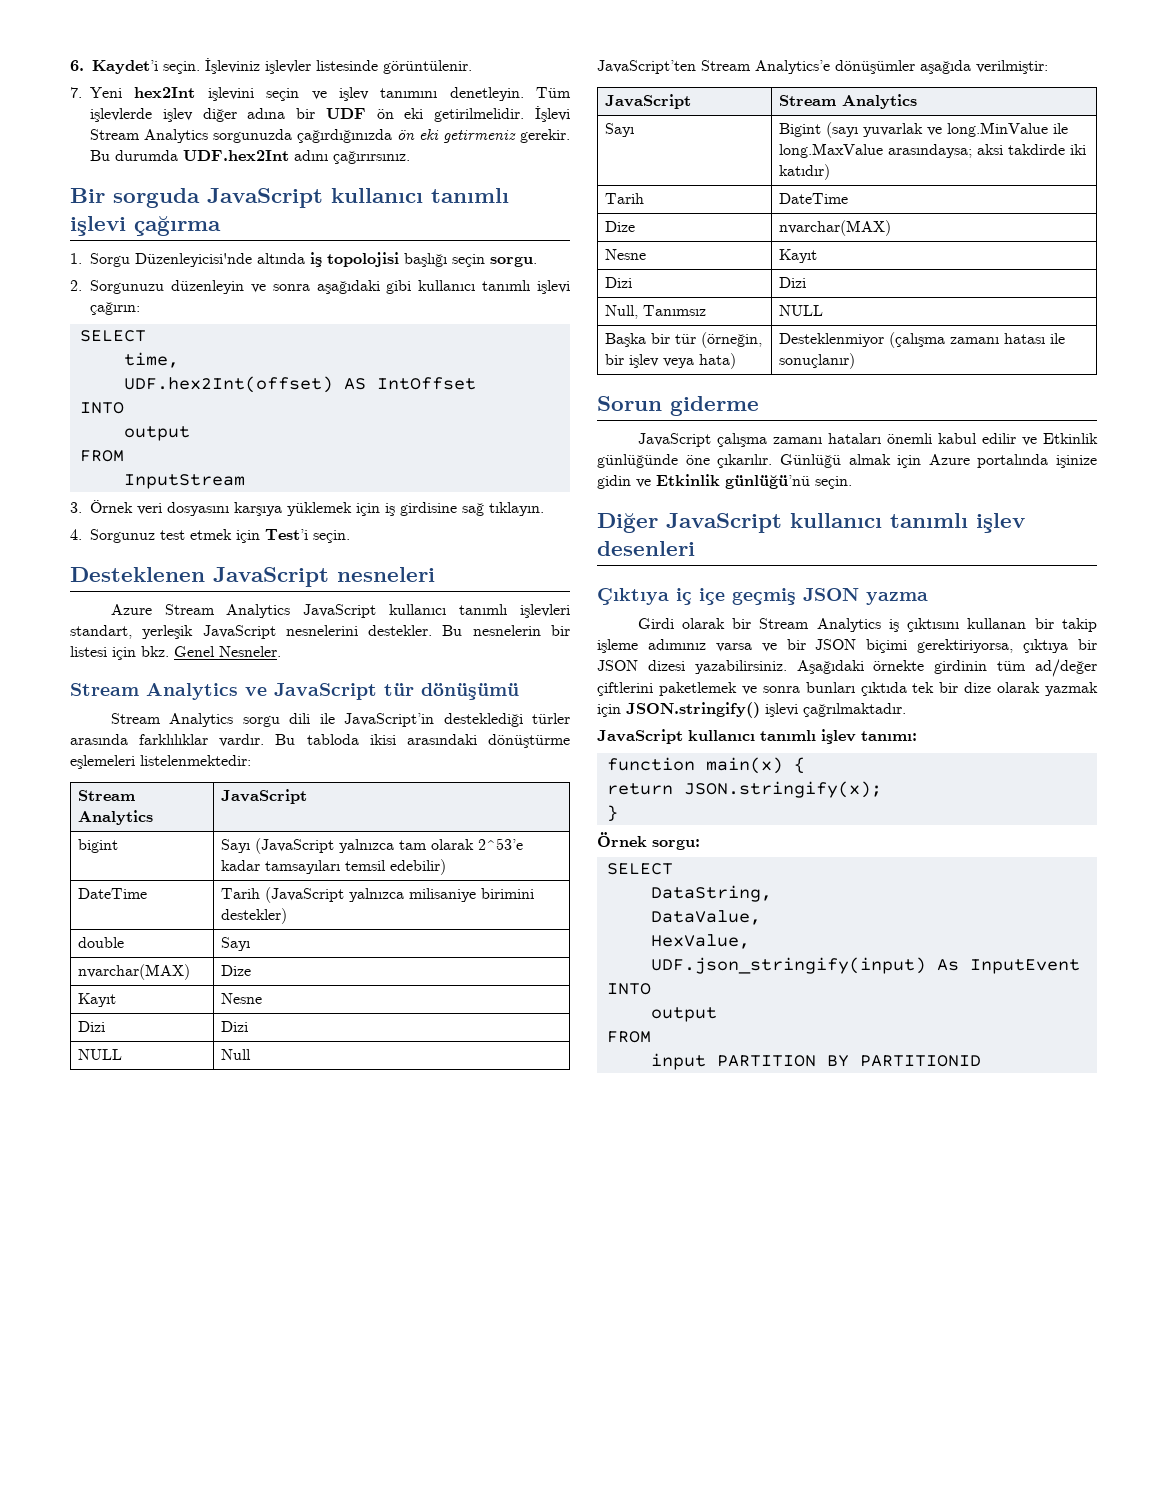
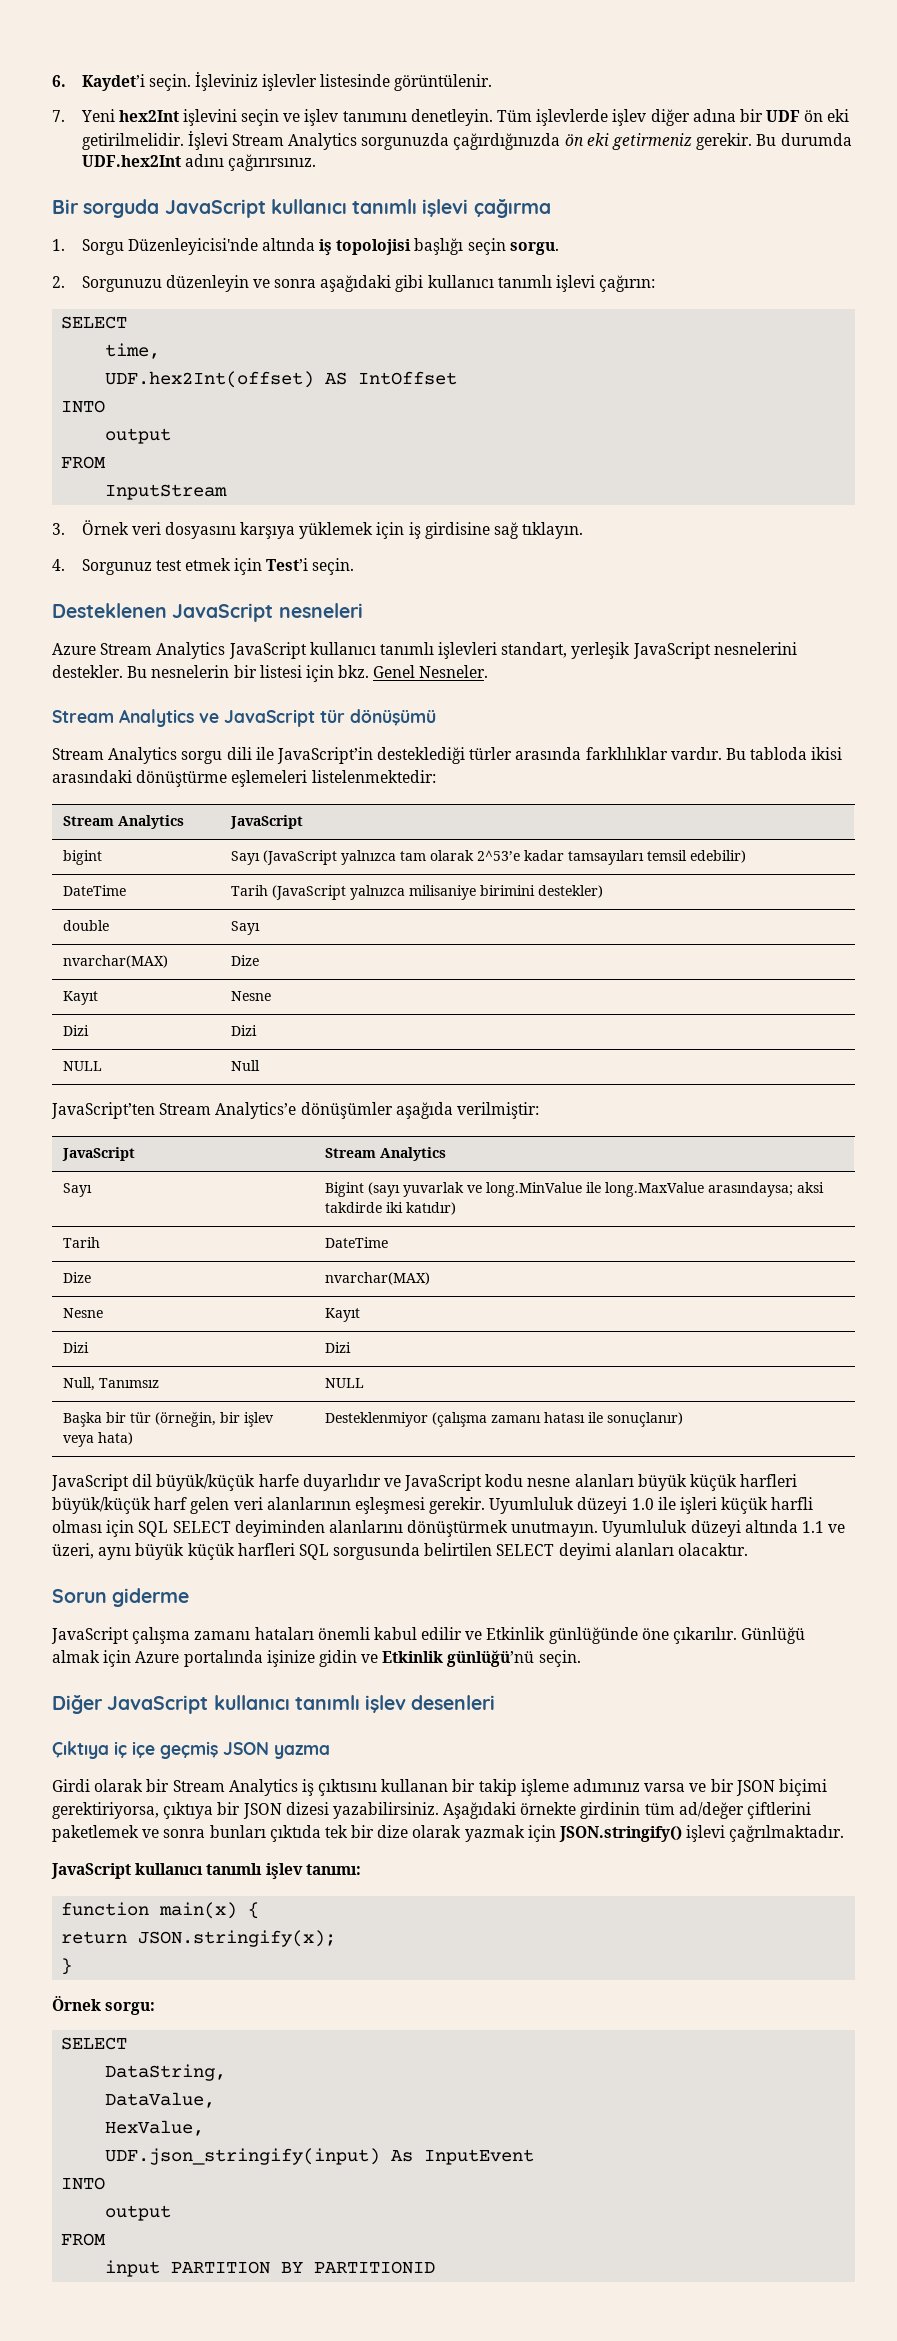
(856, 361) none -> [51,1474,798,1491] [52,1497,814,1514] [52,1520,846,1537] [52,1543,749,1560] // JavaScript dil büyük/küçük harfe duyarlıdır ve JavaScript kodu nesne alanları büyük küçük harfleri büyük/küçük harf gelen veri alanlarının eşleşmesi gerekir. Uyumluluk düzeyi 1.0 ile işleri küçük harfli olması için SQL SELECT deyiminden alanlarını dönüştürmek unutmayın. Uyumluluk düzeyi altında 1.1 ve üzeri, aynı büyük küçük harfleri SQL sorgusunda belirtilen SELECT deyimi alanları olacaktır.

